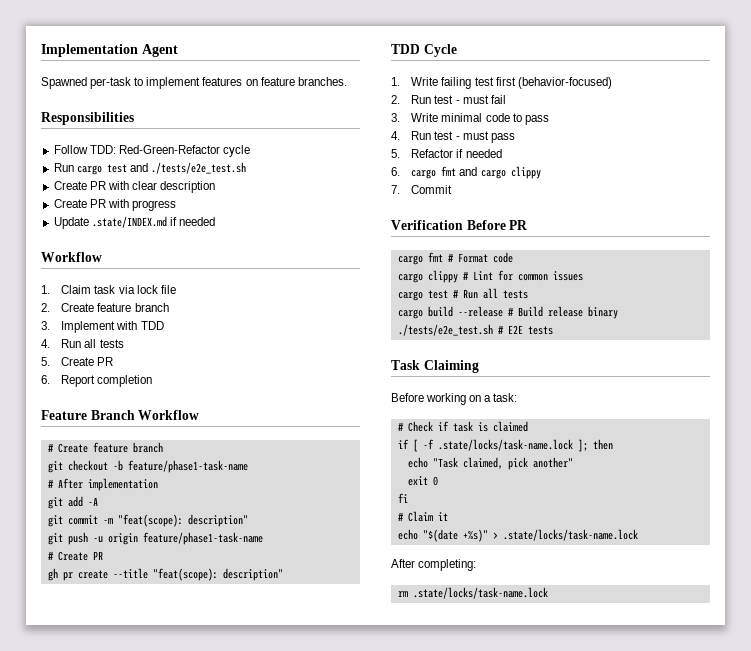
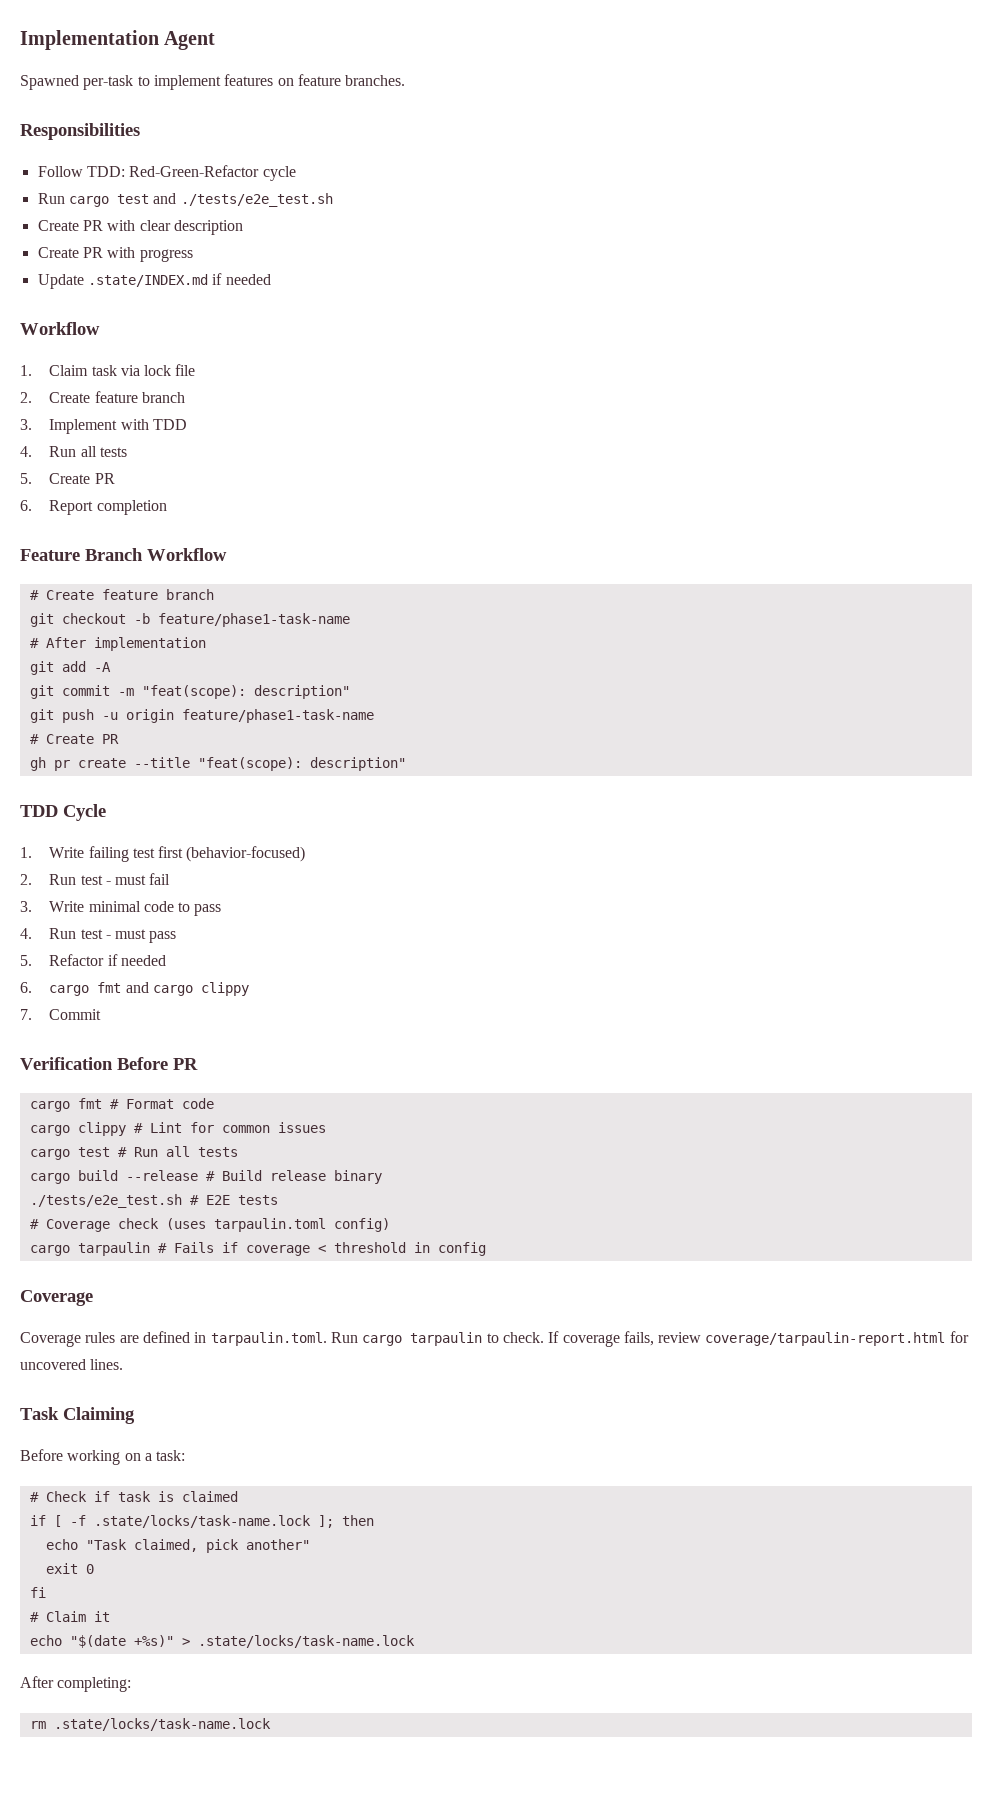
(553, 330) none -> [29,1218,390,1232] [29,1242,486,1256] [20,1290,93,1306] [20,1331,969,1347] [20,1359,124,1370] // # Coverage check (uses tarpaulin.toml config) // cargo tarpaulin # Fails if coverage < threshold in config // Coverage // Coverage rules are defined in tarpaulin.toml. Run cargo tarpaulin to check. If coverage fails, review coverage/tarpaulin-report.html for uncovered lines.

